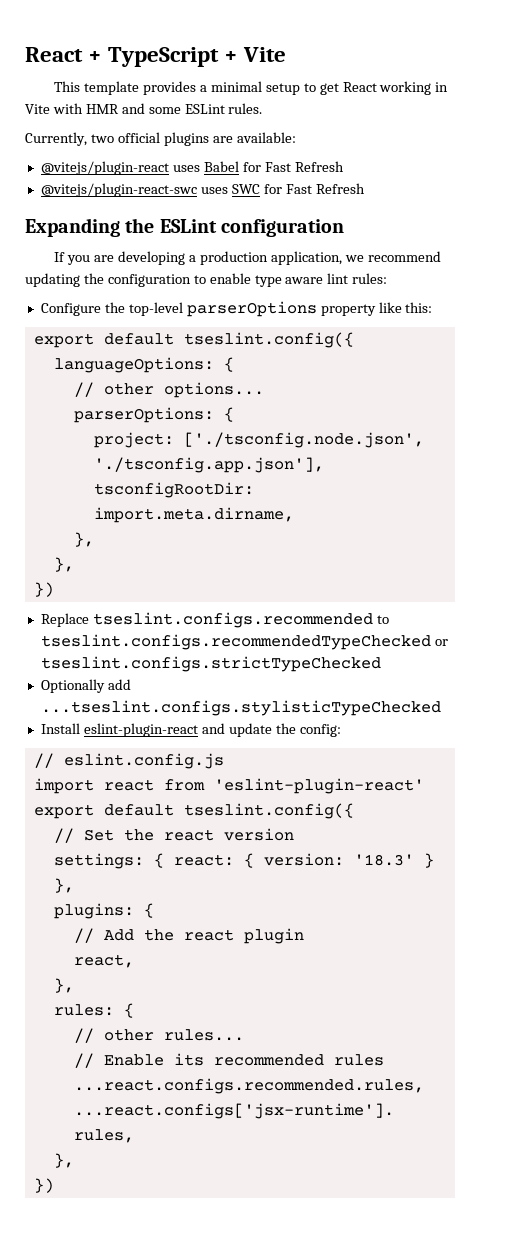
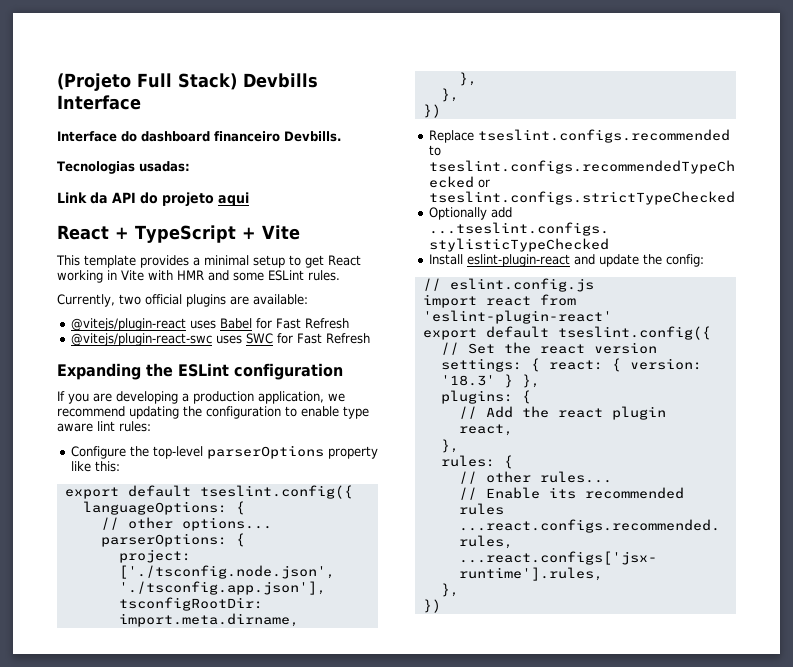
(25, 54) none -> [57,73,318,91] [57,95,141,110] [57,131,341,142] [57,161,190,174] [57,192,249,207] (Projeto Full Stack) Devbills Interface // Interface do dashboard financeiro Devbills. // Tecnologias usadas: // Link da API do projeto aqui //

